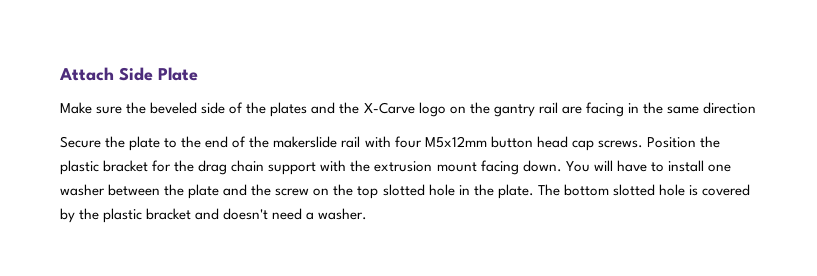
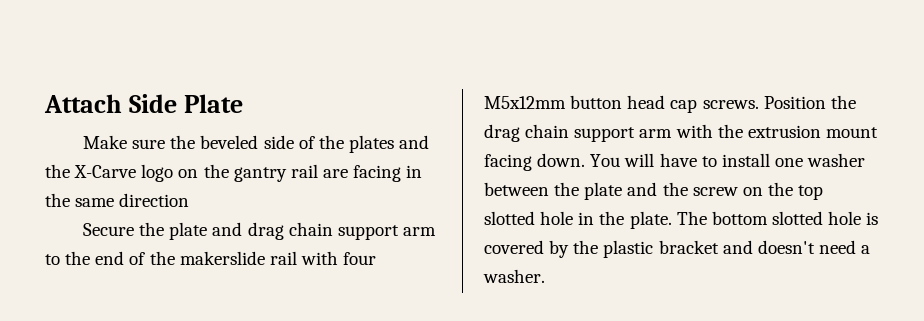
(161, 143) none -> [212,222,437,240] and drag chain support arm
[60,160,317,175] plastic bracket for the drag chain support -> [484,124,673,142] drag chain support arm

